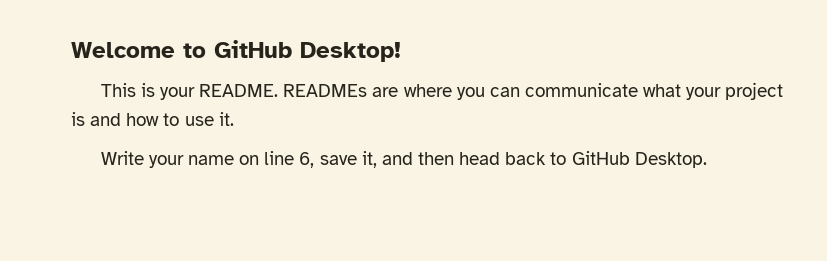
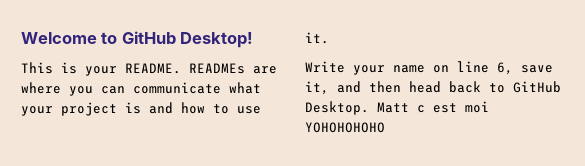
(707, 160) none -> [377,101,489,113] [305,122,385,133] Matt c est moi YOHOHOHOHO

